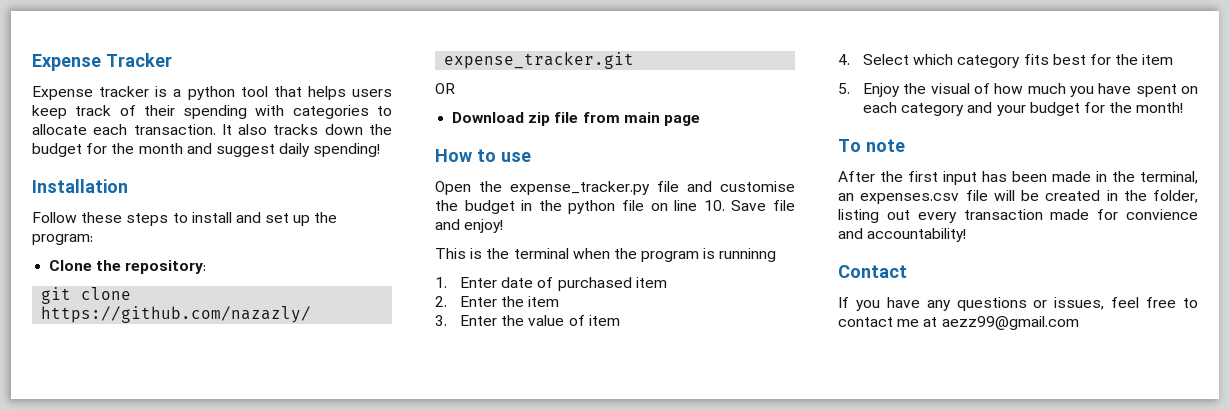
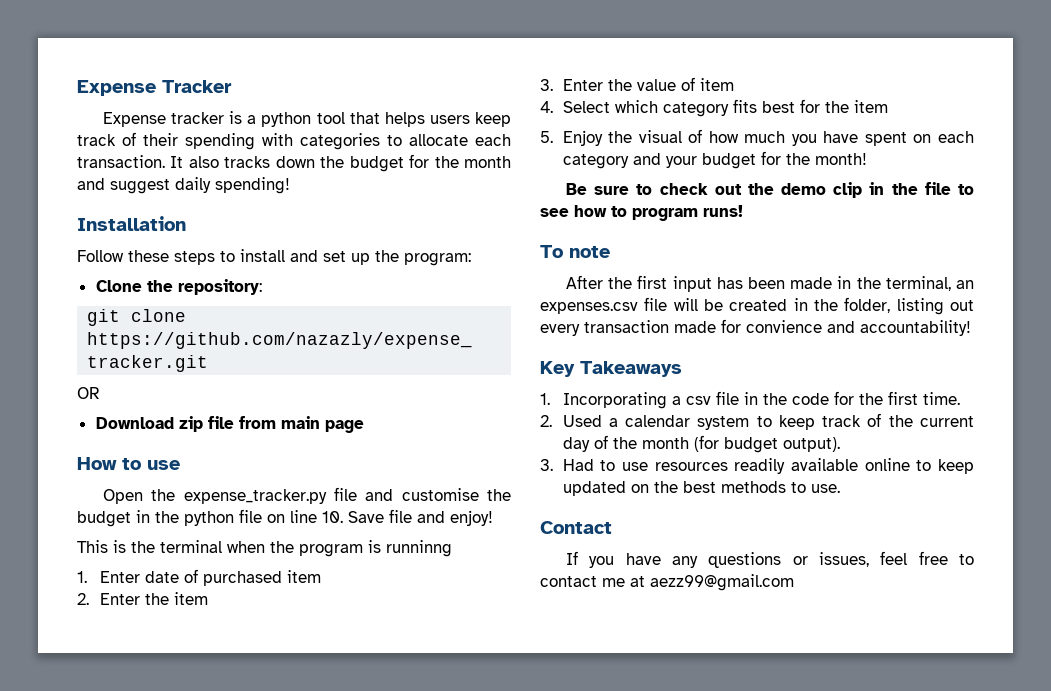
(1184, 107) none -> [566,182,974,198] [540,205,743,221] // Be sure to check out the demo clip in the file to see how to program runs!
(967, 235) none -> [540,361,682,377] [540,391,960,409] [540,413,975,430] [562,435,840,453] [540,458,974,474] [562,481,840,496] // Key Takeaways // 1. Incorporating a csv file in the code for the first time. // 2. Used a calendar system to keep track of the current day of the month (for budget output). // 3. Had to use resources readily available online to keep updated on the best methods to use.

